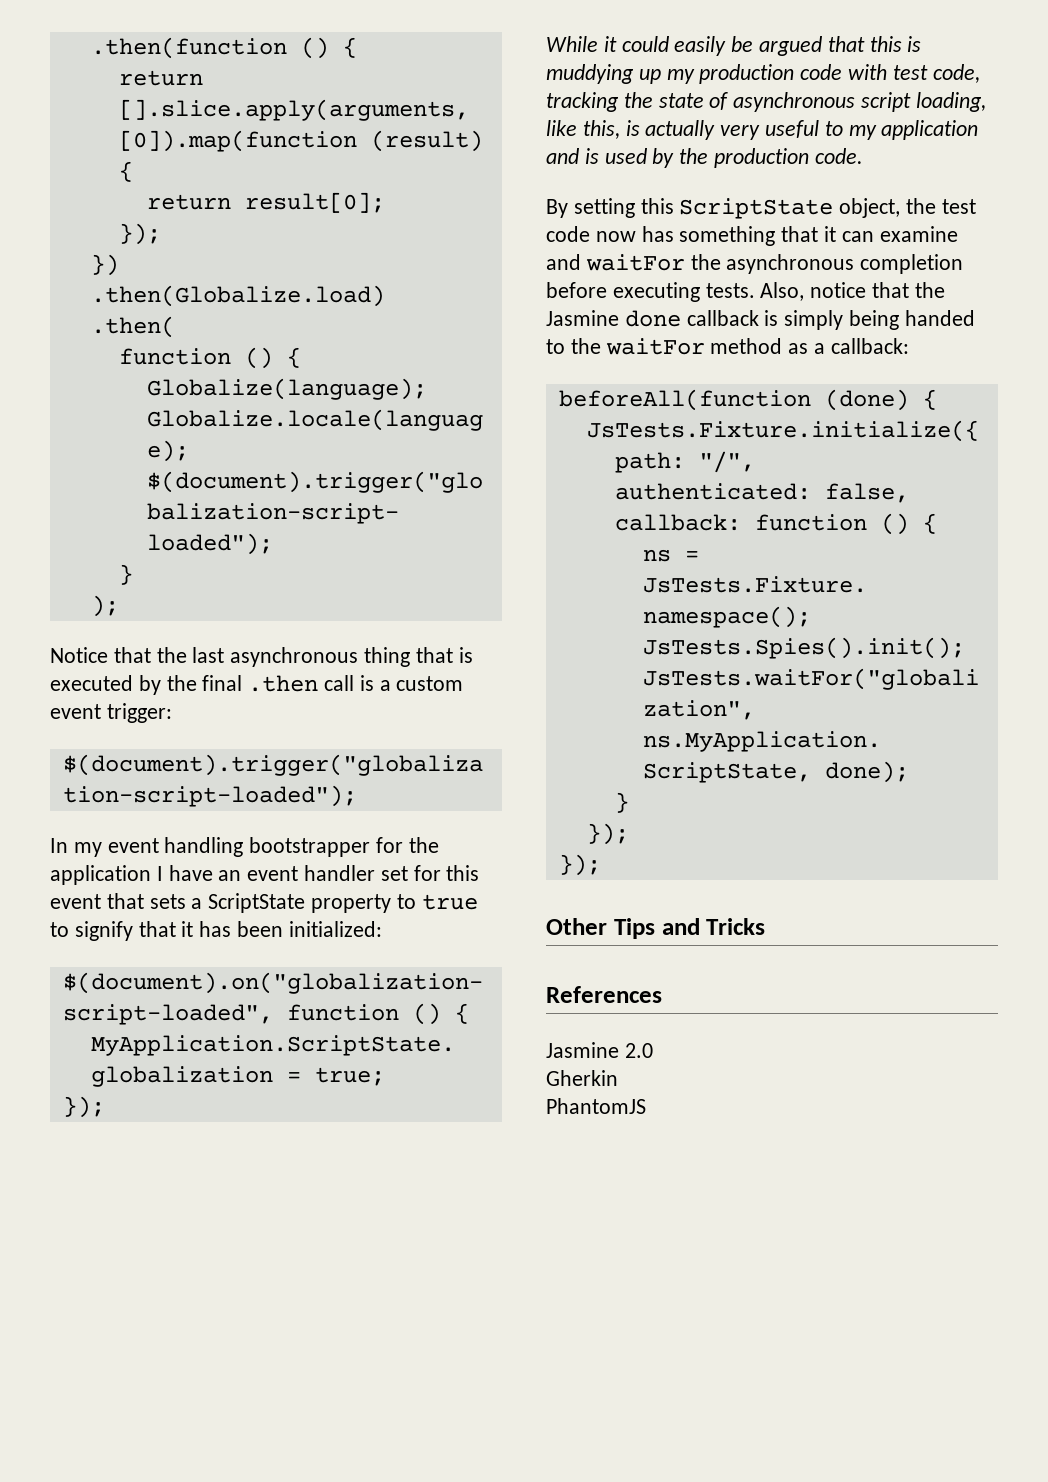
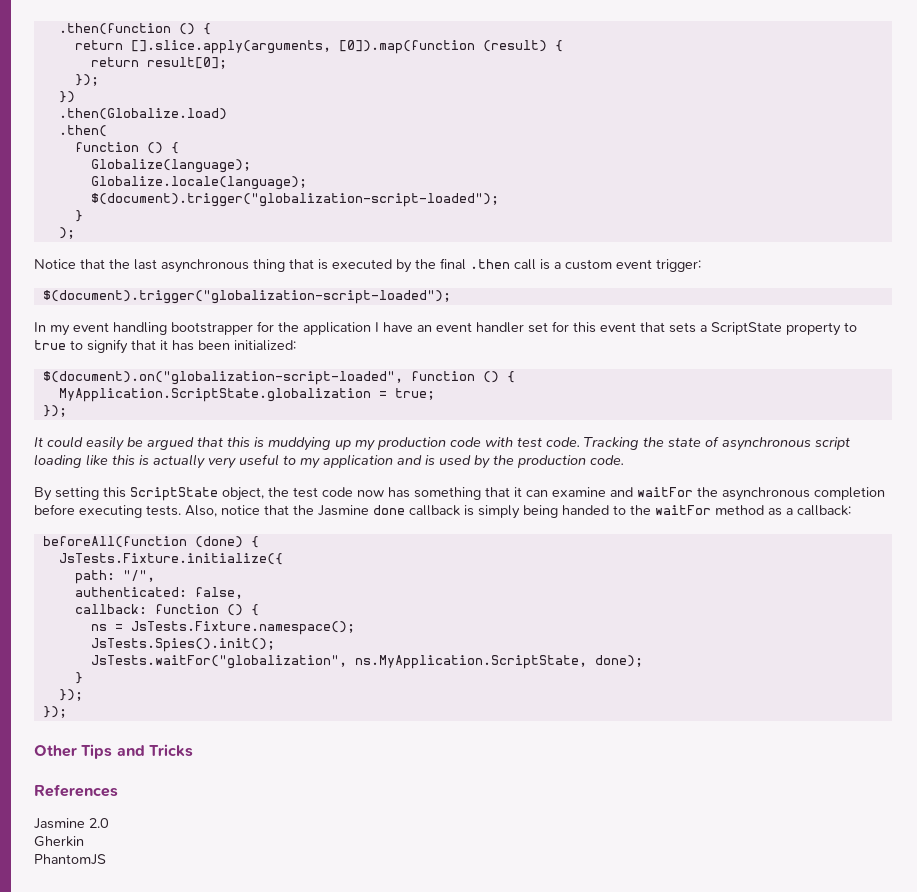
[546,36,617,52] While it -> [34,437,43,447] It
[932,64,980,83] [546,92,619,112] code, tracking -> [546,437,639,450] code. Tracking
[915,92,986,112] [546,120,620,139] loading, like this, -> [34,454,135,468] loading like this

